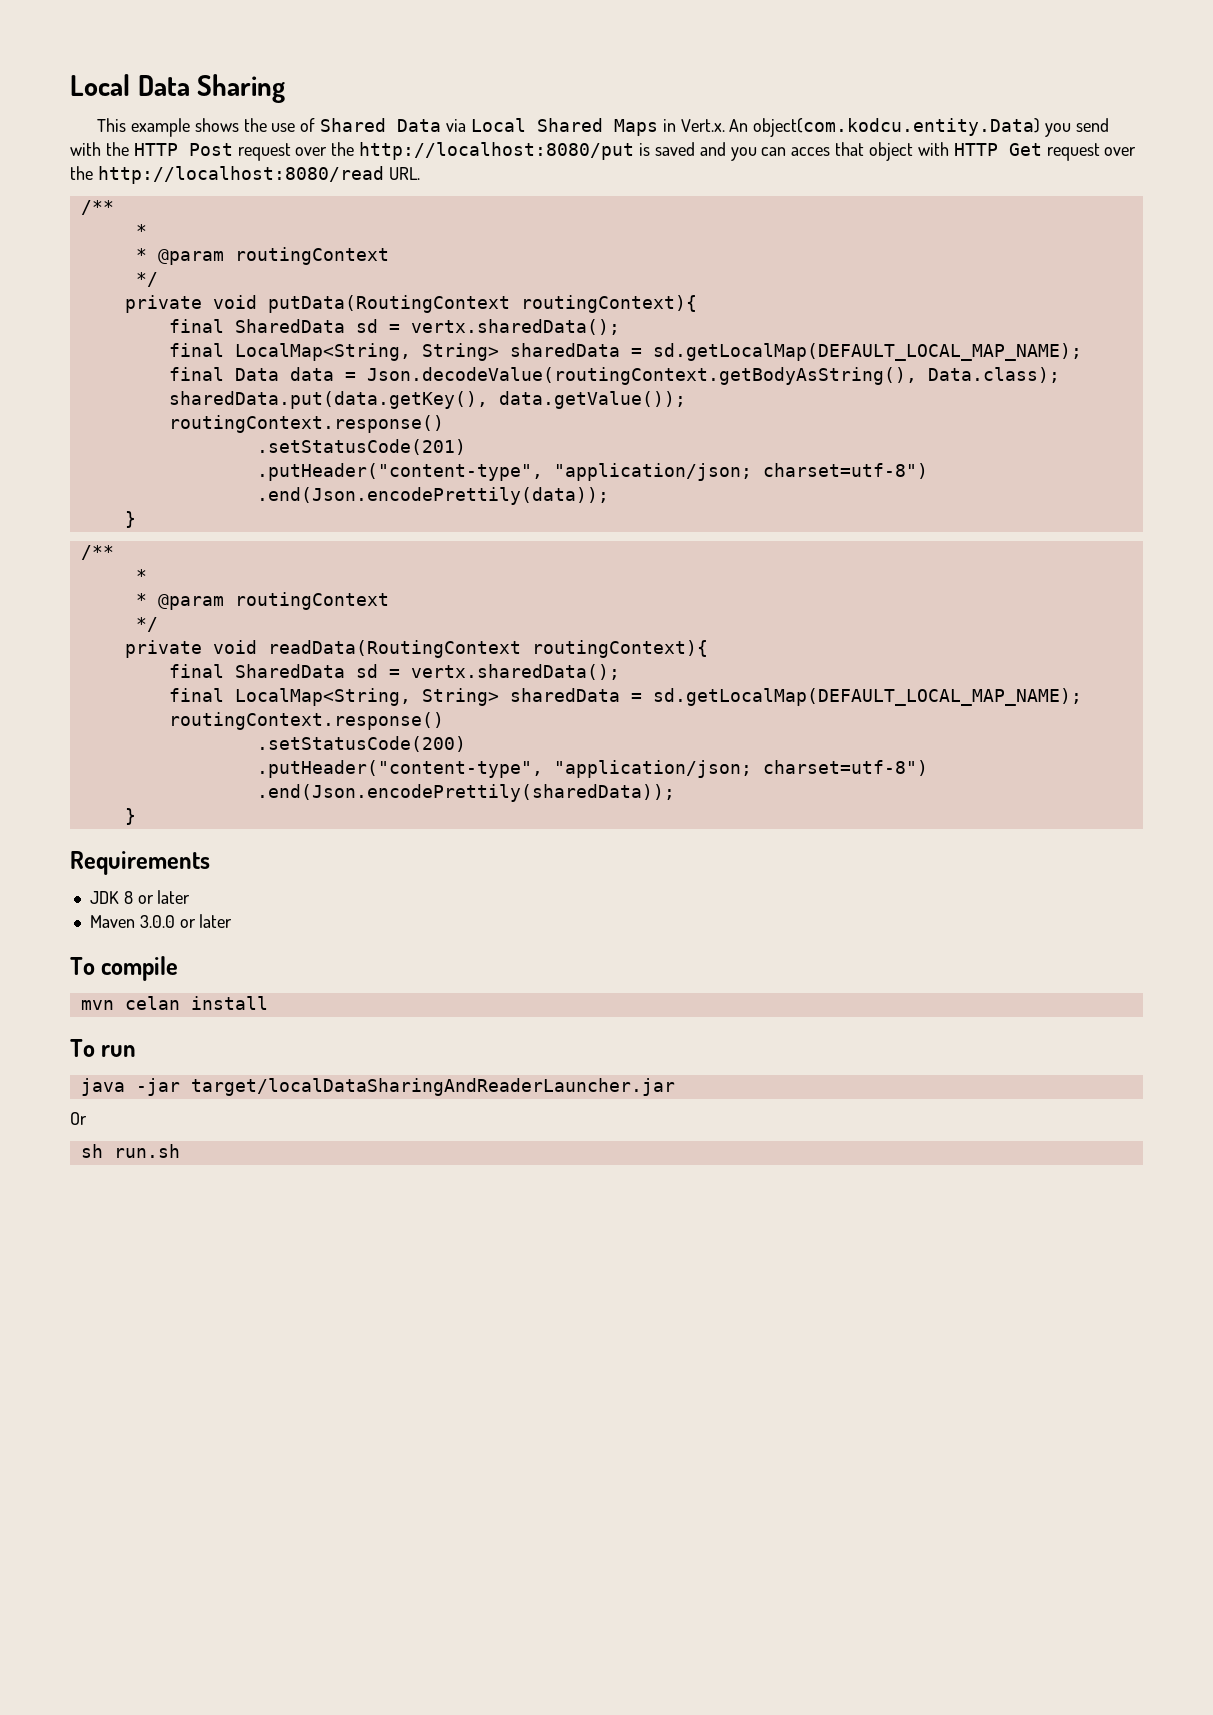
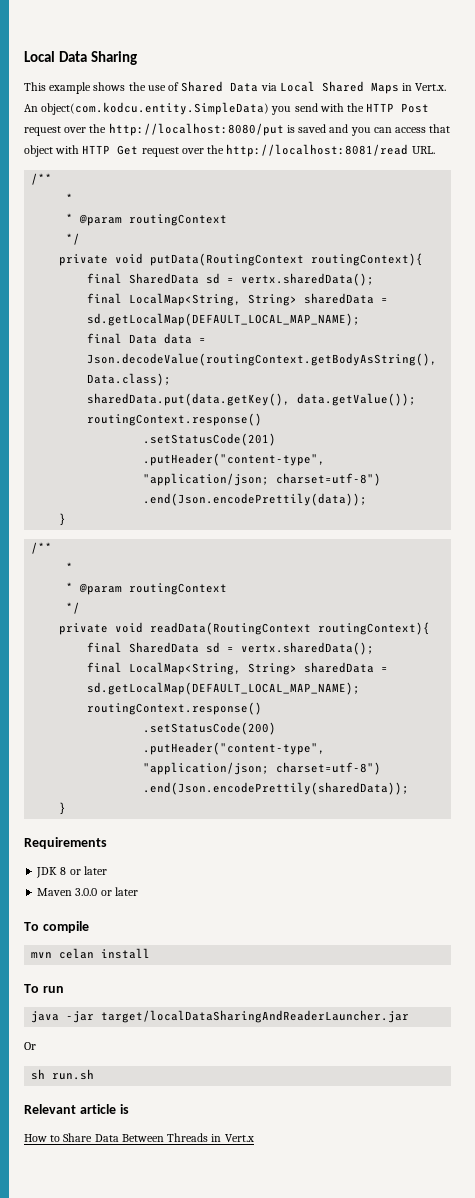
[753,118,1041,137] object(com.kodcu.entity.Data) -> [41,102,270,115] object(com.kodcu.entity.SimpleData)
[791,147,831,156] acces -> [395,127,427,133] access
[97,166,384,184] http://localhost:8080/read -> [226,144,409,157] http://localhost:8081/read
(180, 1151) none -> [24,1104,129,1114] [24,1133,254,1142] // Relevant article is // How to Share Data Between Threads in Vert.x

